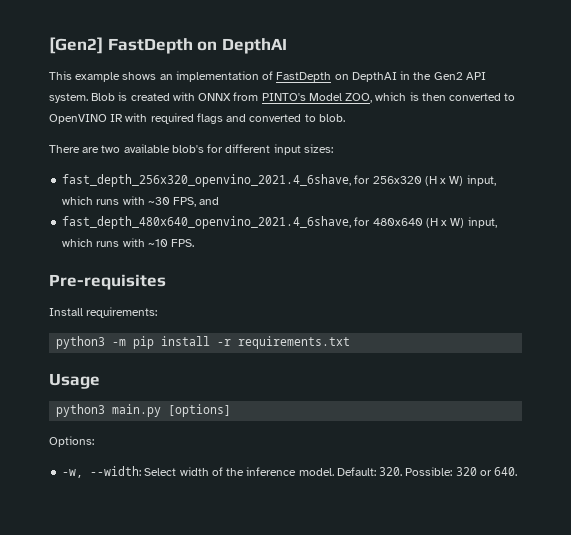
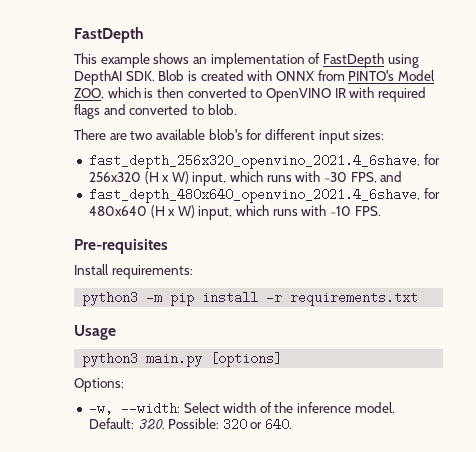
[49,37,287,54] [Gen2] FastDepth on DepthAI -> [74,27,144,43] FastDepth
[334,71,486,82] [49,93,88,103] on DepthAI in the Gen2 API system. -> [387,54,419,68] [74,70,155,85] using DepthAI SDK.

